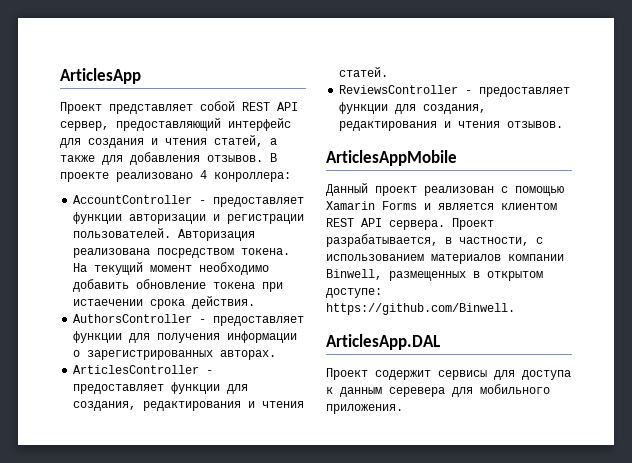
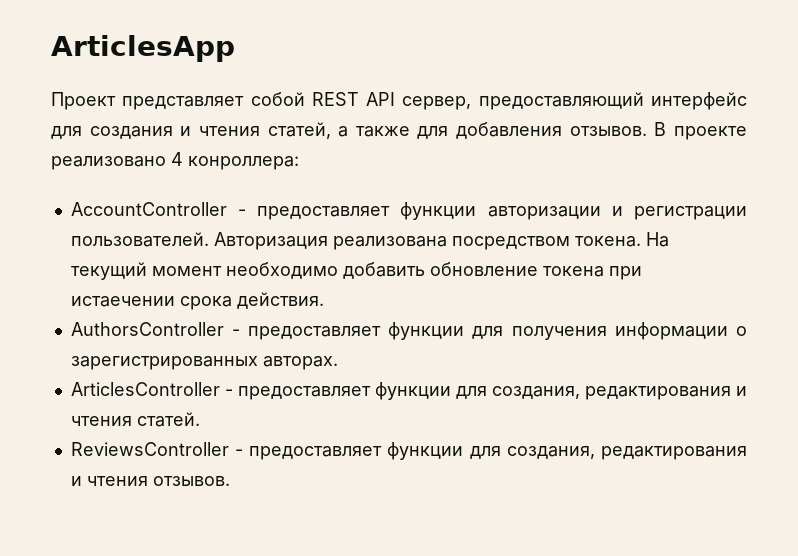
[326,150,457,166] [326,183,564,196] [326,201,557,210] [326,218,494,230] [326,234,543,247] [326,254,564,264] [326,269,543,281] [326,288,382,298] [326,303,515,315] [326,334,440,350] [326,368,571,380] [326,384,550,397] [326,404,403,414] // ArticlesAppMobile // Данный проект реализован с помощью Xamarin Forms и является клиентом REST API сервера. Проект разрабатывается, в частности, с использованием материалов компании Binwell, размещенных в открытом доступе: https://github.com/Binwell. // ArticlesApp.DAL // Проект содержит сервисы для доступа к данным серевера для мобильного приложения. -> (230, 481) none

